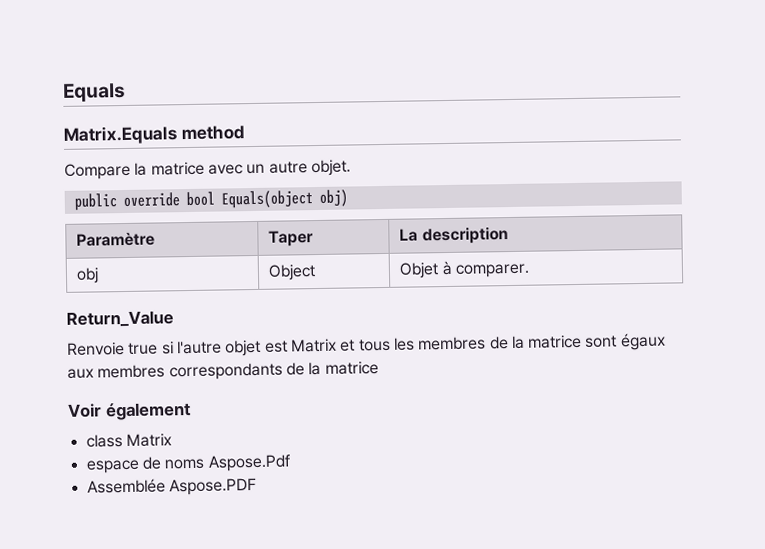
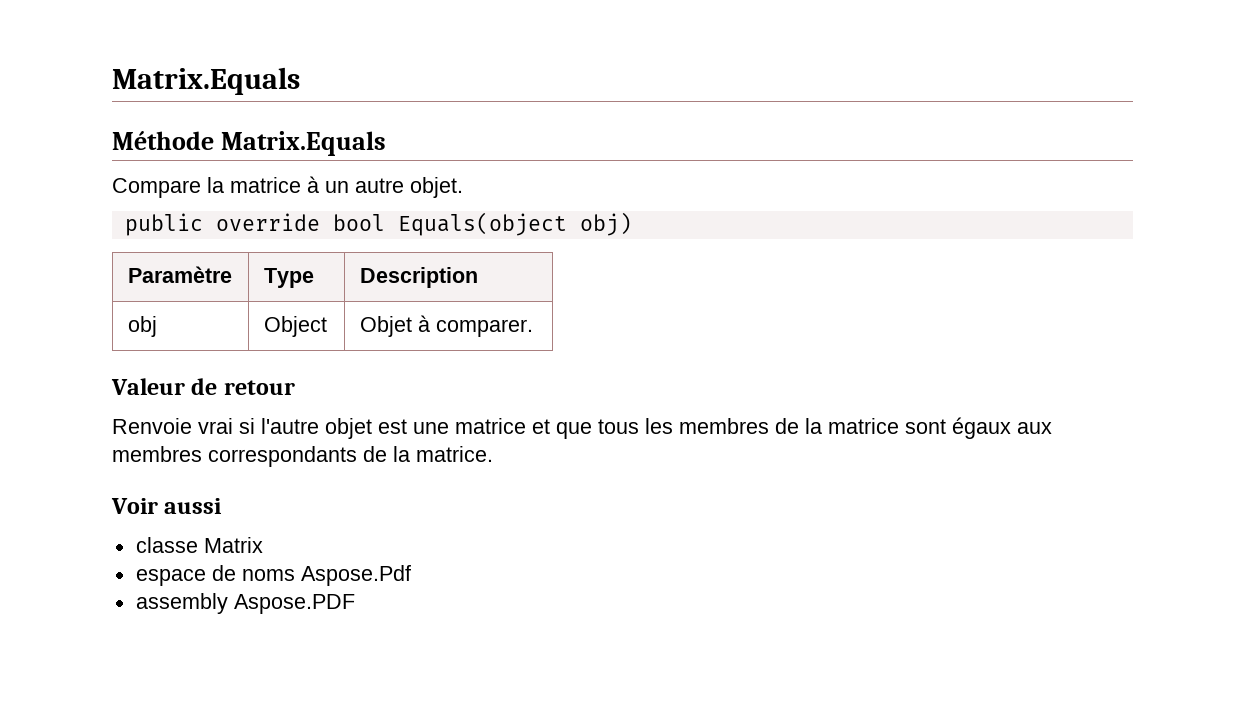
[63,82,126,102] [63,125,245,145] Equals // Matrix.Equals method -> [112,67,300,95] [112,131,386,156] Matrix.Equals // Méthode Matrix.Equals
[207,164,243,175] avec -> [307,176,319,193] à
[268,230,315,247] [399,227,509,245] Taper | La description -> [263,268,314,288] [359,267,478,288] Type | Description
[66,310,174,327] Return_Value -> [111,378,295,395] Valeur de retour
[128,342,159,355] true -> [198,418,233,434] vrai
[289,338,356,353] Matrix et -> [413,418,592,439] une matrice et que
[324,361,379,375] matrice -> [416,446,493,462] matrice.
[104,402,191,421] [85,434,123,448] également // class -> [164,498,223,514] [135,537,198,553] aussi // classe
[86,478,166,494] Assemblée -> [135,593,228,614] assembly

